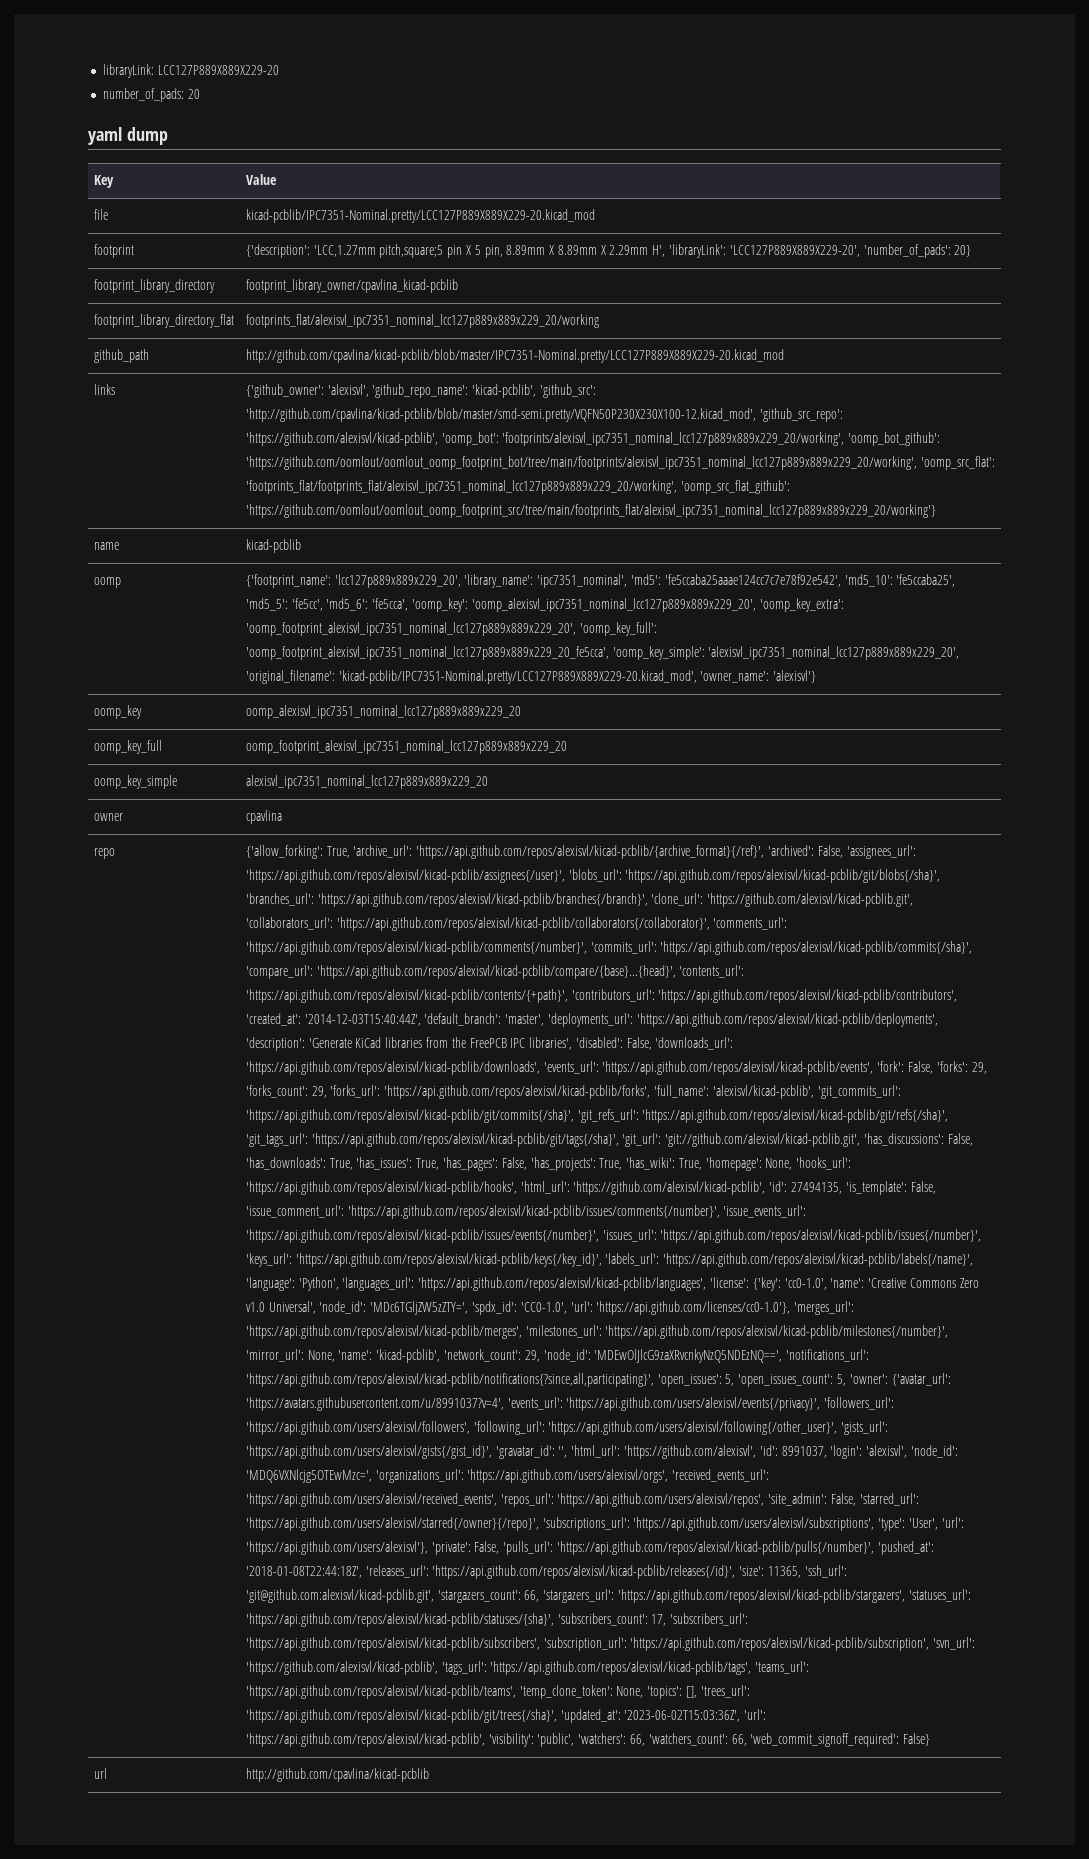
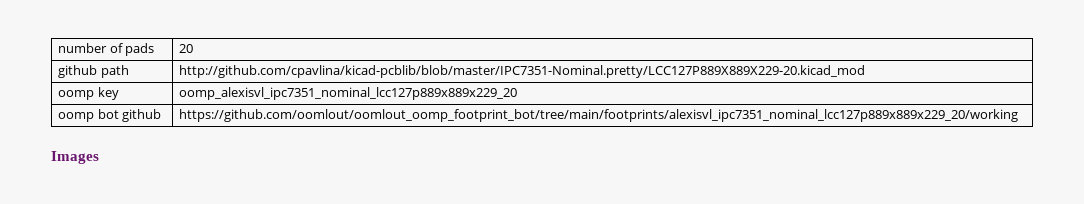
[103,64,280,78] [103,88,201,102] [88,127,168,145] [93,175,114,188] [245,174,277,185] [93,209,108,220] [245,209,595,223] [93,244,134,258] [245,244,972,258] [93,279,215,293] [245,279,458,293] [93,314,234,328] [245,314,599,328] [93,349,149,363] [245,349,784,363] [93,384,115,395] [245,384,596,398] [245,408,843,422] [245,432,941,446] [245,456,995,470] [245,480,790,494] [245,504,936,518] [93,542,119,550] [245,539,301,553] [93,577,121,588] [245,574,956,588] [245,598,844,612] [245,622,657,636] [245,646,960,660] [245,670,817,684] [93,705,142,719] [245,705,521,719] [93,740,162,754] [245,740,567,754] [93,775,177,789] [245,775,488,789] [93,813,123,821] [245,810,282,824] [93,848,115,859] [245,845,916,859] [245,869,941,883] [245,893,914,907] [245,917,788,931] [245,941,973,955] [245,965,745,979] [245,989,958,1003] [245,1013,938,1027] [245,1037,734,1051] [245,1061,987,1075] [245,1085,901,1099] [245,1109,949,1123] [245,1133,973,1147] [245,1157,852,1171] [245,1181,936,1195] [245,1205,807,1219] [245,1229,982,1243] [245,1253,974,1267] [245,1277,979,1291] [245,1301,855,1315] [245,1325,949,1339] [245,1349,870,1363] [245,1373,951,1387] [245,1397,895,1411] [245,1421,889,1435] [245,1445,958,1459] [245,1469,770,1483] [245,1493,919,1507] [245,1517,964,1531] [245,1541,934,1555] [245,1565,847,1579] [245,1589,971,1603] [245,1613,749,1627] [245,1637,976,1651] [245,1661,810,1675] [245,1685,750,1699] [245,1709,767,1723] [245,1733,931,1747] [93,1768,107,1779] [245,1768,429,1782] libraryLink: LCC127P889X889X229-20 // number_of_pads: 20 // yaml dump // Key | Value // file | kicad-pcblib/IPC7351-Nominal.pretty/LCC127P889X889X229-20.kicad_mod // footprint | {'description': 'LCC,1.27mm pitch,square;5 pin X 5 pin, 8.89mm X 8.89mm X 2.29mm H', 'libraryLink': 'LCC127P889X889X229-20', 'number_of_pads': 20} // footprint_library_directory | footprint_library_owner/cpavlina_kicad-pcblib // footprint_library_directory_flat | footprints_flat/alexisvl_ipc7351_nominal_lcc127p889x889x229_20/working // github_path | http://github.com/cpavlina/kicad-pcblib/blob/master/IPC7351-Nominal.pretty/LCC127P889X889X229-20.kicad_mod // links | {'github_owner': 'alexisvl', 'github_repo_name': 'kicad-pcblib', 'github_src': 'http://github.com/cpavlina/kicad-pcblib/blob/master/smd-semi.pretty/VQFN50P230X230X100-12.kicad_mod', 'github_src_repo': 'https://github.com/alexisvl/kicad-pcblib', 'oomp_bot': 'footprints/alexisvl_ipc7351_nominal_lcc127p889x889x229_20/working', 'oomp_bot_github': 'https://github.com/oomlout/oomlout_oomp_footprint_bot/tree/main/footprints/alexisvl_ipc7351_nominal_lcc127p889x889x229_20/working', 'oomp_src_flat': 'footprints_flat/footprints_flat/alexisvl_ipc7351_nominal_lcc127p889x889x229_20/working', 'oomp_src_flat_github': 'https://github.com/oomlout/oomlout_oomp_footprint_src/tree/main/footprints_flat/alexisvl_ipc7351_nominal_lcc127p889x889x229_20/working'} // name | kicad-pcblib // oomp | {'footprint_name': 'lcc127p889x889x229_20', 'library_name': 'ipc7351_nominal', 'md5': 'fe5ccaba25aaae124cc7c7e78f92e542', 'md5_10': 'fe5ccaba25', 'md5_5': 'fe5cc', 'md5_6': 'fe5cca', 'oomp_key': 'oomp_alexisvl_ipc7351_nominal_lcc127p889x889x229_20', 'oomp_key_extra': 'oomp_footprint_alexisvl_ipc7351_nominal_lcc127p889x889x229_20', 'oomp_key_full': 'oomp_footprint_alexisvl_ipc7351_nominal_lcc127p889x889x229_20_fe5cca', 'oomp_key_simple': 'alexisvl_ipc7351_nominal_lcc127p889x889x229_20', 'original_filename': 'kicad-pcblib/IPC7351-Nominal.pretty/LCC127P889X889X229-20.kicad_mod', 'owner_name': 'alexisvl'} // oomp_key | oomp_alexisvl_ipc7351_nominal_lcc127p889x889x229_20 // oomp_key_full | oomp_footprint_alexisvl_ipc7351_nominal_lcc127p889x889x229_20 // oomp_key_simple | alexisvl_ipc7351_nominal_lcc127p889x889x229_20 // owner | cpavlina // repo | {'allow_forking': True, 'archive_url': 'https://api.github.com/repos/alexisvl/kicad-pcblib/{archive_format}{/ref}', 'archived': False, 'assignees_url': 'https://api.github.com/repos/alexisvl/kicad-pcblib/assignees{/user}', 'blobs_url': 'https://api.github.com/repos/alexisvl/kicad-pcblib/git/blobs{/sha}', 'branches_url': 'https://api.github.com/repos/alexisvl/kicad-pcblib/branches{/branch}', 'clone_url': 'https://github.com/alexisvl/kicad-pcblib.git', 'collaborators_url': 'https://api.github.com/repos/alexisvl/kicad-pcblib/collaborators{/collaborator}', 'comments_url': 'https://api.github.com/repos/alexisvl/kicad-pcblib/comments{/number}', 'commits_url': 'https://api.github.com/repos/alexisvl/kicad-pcblib/commits{/sha}', 'compare_url': 'https://api.github.com/repos/alexisvl/kicad-pcblib/compare/{base}...{head}', 'contents_url': 'https://api.github.com/repos/alexisvl/kicad-pcblib/contents/{+path}', 'contributors_url': 'https://api.github.com/repos/alexisvl/kicad-pcblib/contributors', 'created_at': '2014-12-03T15:40:44Z', 'default_branch': 'master', 'deployments_url': 'https://api.github.com/repos/alexisvl/kicad-pcblib/deployments', 'description': 'Generate KiCad libraries from the FreePCB IPC libraries', 'disabled': False, 'downloads_url': 'https://api.github.com/repos/alexisvl/kicad-pcblib/downloads', 'events_url': 'https://api.github.com/repos/alexisvl/kicad-pcblib/events', 'fork': False, 'forks': 29, 'forks_count': 29, 'forks_url': 'https://api.github.com/repos/alexisvl/kicad-pcblib/forks', 'full_name': 'alexisvl/kicad-pcblib', 'git_commits_url': 'https://api.github.com/repos/alexisvl/kicad-pcblib/git/commits{/sha}', 'git_refs_url': 'https://api.github.com/repos/alexisvl/kicad-pcblib/git/refs{/sha}', 'git_tags_url': 'https://api.github.com/repos/alexisvl/kicad-pcblib/git/tags{/sha}', 'git_url': 'git://github.com/alexisvl/kicad-pcblib.git', 'has_discussions': False, 'has_downloads': True, 'has_issues': True, 'has_pages': False, 'has_projects': True, 'has_wiki': True, 'homepage': None, 'hooks_url': 'https://api.github.com/repos/alexisvl/kicad-pcblib/hooks', 'html_url': 'https://github.com/alexisvl/kicad-pcblib', 'id': 27494135, 'is_template': False, 'issue_comment_url': 'https://api.github.com/repos/alexisvl/kicad-pcblib/issues/comments{/number}', 'issue_events_url': 'https://api.github.com/repos/alexisvl/kicad-pcblib/issues/events{/number}', 'issues_url': 'https://api.github.com/repos/alexisvl/kicad-pcblib/issues{/number}', 'keys_url': 'https://api.github.com/repos/alexisvl/kicad-pcblib/keys{/key_id}', 'labels_url': 'https://api.github.com/repos/alexisvl/kicad-pcblib/labels{/name}', 'language': 'Python', 'languages_url': 'https://api.github.com/repos/alexisvl/kicad-pcblib/languages', 'license': {'key': 'cc0-1.0', 'name': 'Creative Commons Zero v1.0 Universal', 'node_id': 'MDc6TGljZW5zZTY=', 'spdx_id': 'CC0-1.0', 'url': 'https://api.github.com/licenses/cc0-1.0'}, 'merges_url': 'https://api.github.com/repos/alexisvl/kicad-pcblib/merges', 'milestones_url': 'https://api.github.com/repos/alexisvl/kicad-pcblib/milestones{/number}', 'mirror_url': None, 'name': 'kicad-pcblib', 'network_count': 29, 'node_id': 'MDEwOlJlcG9zaXRvcnkyNzQ5NDEzNQ==', 'notifications_url': 'https://api.github.com/repos/alexisvl/kicad-pcblib/notifications{?since,all,participating}', 'open_issues': 5, 'open_issues_count': 5, 'owner': {'avatar_url': 'https://avatars.githubusercontent.com/u/8991037?v=4', 'events_url': 'https://api.github.com/users/alexisvl/events{/privacy}', 'followers_url': 'https://api.github.com/users/alexisvl/followers', 'following_url': 'https://api.github.com/users/alexisvl/following{/other_user}', 'gists_url': 'https://api.github.com/users/alexisvl/gists{/gist_id}', 'gravatar_id': '', 'html_url': 'https://github.com/alexisvl', 'id': 8991037, 'login': 'alexisvl', 'node_id': 'MDQ6VXNlcjg5OTEwMzc=', 'organizations_url': 'https://api.github.com/users/alexisvl/orgs', 'received_events_url': 'https://api.github.com/users/alexisvl/received_events', 'repos_url': 'https://api.github.com/users/alexisvl/repos', 'site_admin': False, 'starred_url': 'https://api.github.com/users/alexisvl/starred{/owner}{/repo}', 'subscriptions_url': 'https://api.github.com/users/alexisvl/subscriptions', 'type': 'User', 'url': 'https://api.github.com/users/alexisvl'}, 'private': False, 'pulls_url': 'https://api.github.com/repos/alexisvl/kicad-pcblib/pulls{/number}', 'pushed_at': '2018-01-08T22:44:18Z', 'releases_url': 'https://api.github.com/repos/alexisvl/kicad-pcblib/releases{/id}', 'size': 11365, 'ssh_url': 'git@github.com:alexisvl/kicad-pcblib.git', 'stargazers_count': 66, 'stargazers_url': 'https://api.github.com/repos/alexisvl/kicad-pcblib/stargazers', 'statuses_url': 'https://api.github.com/repos/alexisvl/kicad-pcblib/statuses/{sha}', 'subscribers_count': 17, 'subscribers_url': 'https://api.github.com/repos/alexisvl/kicad-pcblib/subscribers', 'subscription_url': 'https://api.github.com/repos/alexisvl/kicad-pcblib/subscription', 'svn_url': 'https://github.com/alexisvl/kicad-pcblib', 'tags_url': 'https://api.github.com/repos/alexisvl/kicad-pcblib/tags', 'teams_url': 'https://api.github.com/repos/alexisvl/kicad-pcblib/teams', 'temp_clone_token': None, 'topics': [], 'trees_url': 'https://api.github.com/repos/alexisvl/kicad-pcblib/git/trees{/sha}', 'updated_at': '2023-06-02T15:03:36Z', 'url': 'https://api.github.com/repos/alexisvl/kicad-pcblib', 'visibility': 'public', 'watchers': 66, 'watchers_count': 66, 'web_commit_signoff_required': False} // url | http://github.com/cpavlina/kicad-pcblib -> [58,43,155,56] [179,44,194,53] [58,65,129,78] [179,65,866,78] [58,87,119,100] [179,87,518,100] [58,109,162,122] [179,109,1019,122] [51,151,99,164] number of pads | 20 // github path | http://github.com/cpavlina/kicad-pcblib/blob/master/IPC7351-Nominal.pretty/LCC127P889X889X229-20.kicad_mod // oomp key | oomp_alexisvl_ipc7351_nominal_lcc127p889x889x229_20 // oomp bot github | https://github.com/oomlout/oomlout_oomp_footprint_bot/tree/main/footprints/alexisvl_ipc7351_nominal_lcc127p889x889x229_20/working // Images

